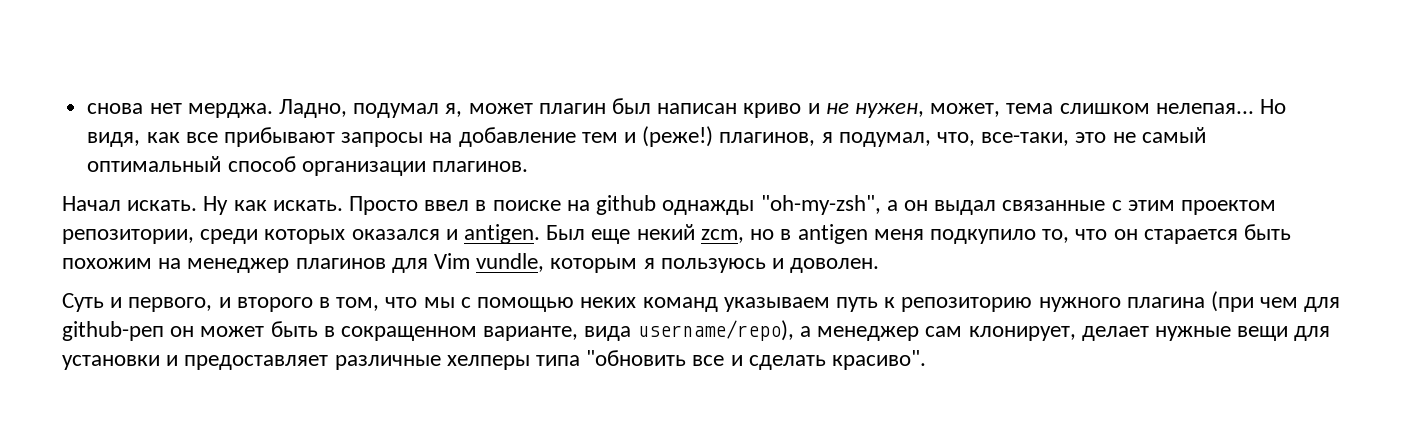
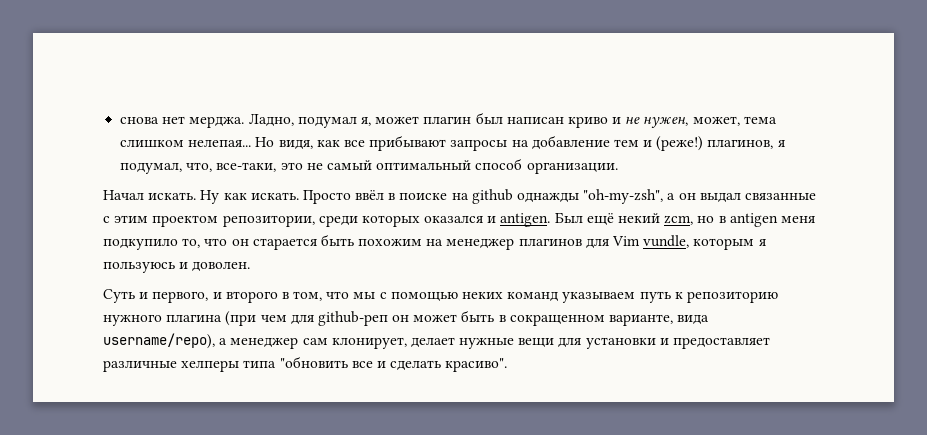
[301,161,528,176] организации плагинов. -> [526,162,618,174] организации.
[424,200,470,211] ввел -> [355,190,385,200] ввёл
[591,229,631,244] еще -> [586,213,614,226] ещё

